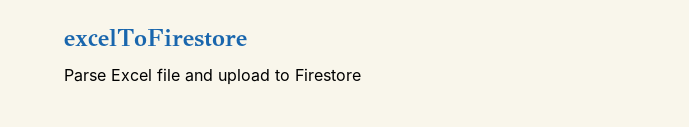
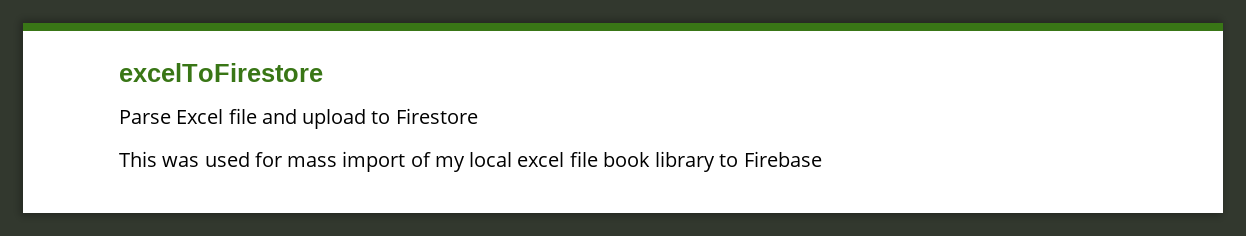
(361, 74) none -> [119,151,822,172] // This was used for mass import of my local excel file book library to Firebase

